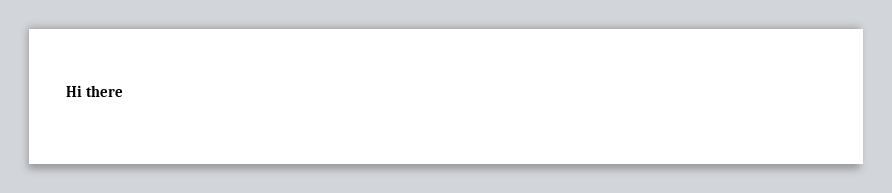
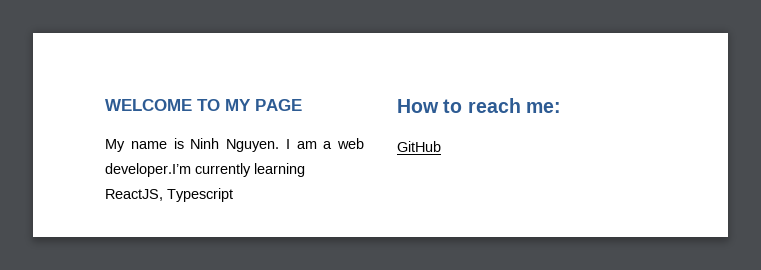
[66,85,124,97] Hi there -> [105,99,302,111] [105,138,364,152] [105,163,305,177] [105,188,233,202] [397,98,561,113] [397,141,441,152] WELCOME TO MY PAGE // My name is Ninh Nguyen. I am a web developer.I’m currently learning ReactJS, Typescript // How to reach me: // GitHub

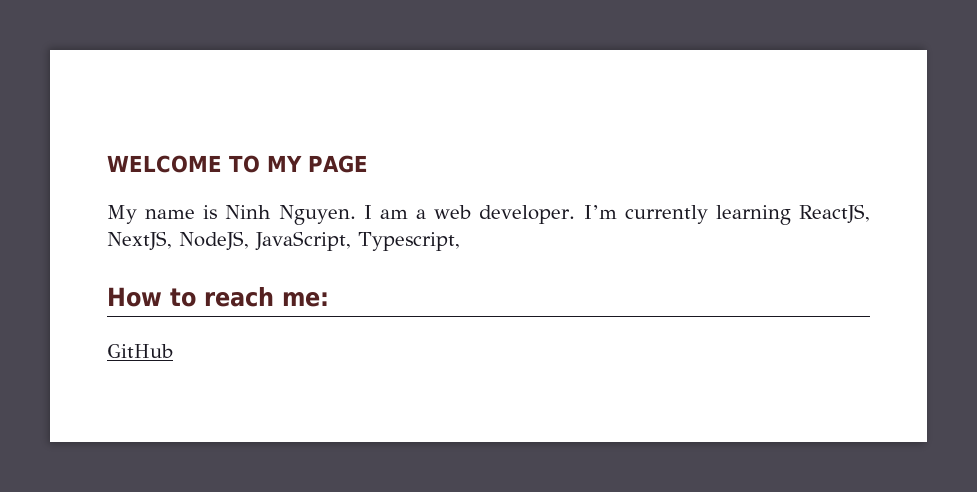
[105,163,191,177] developer.I’m -> [479,205,617,224] developer. I’m
[167,188,233,202] Typescript -> [107,231,460,251] NextJS, NodeJS, JavaScript, Typescript,

